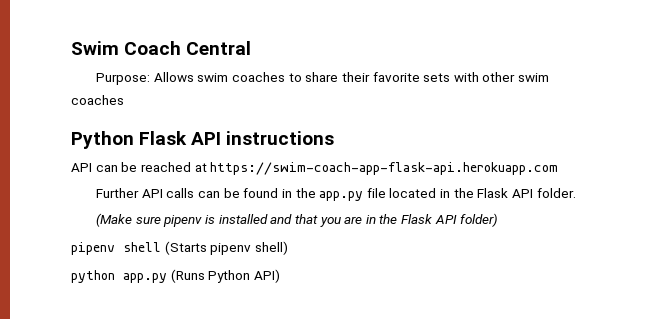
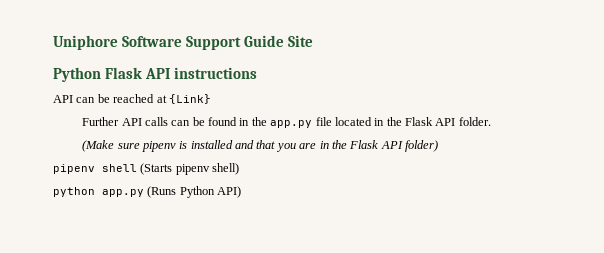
[71,41,252,55] [95,72,550,85] [71,95,124,105] Swim Coach Central // Purpose: Allows swim coaches to share their favorite sets with other swim coaches -> [53,35,314,50] Uniphore Software Support Guide Site
[210,162,559,175] https://swim-coach-app-flask-api.herokuapp.com -> [168,94,211,104] {Link}

